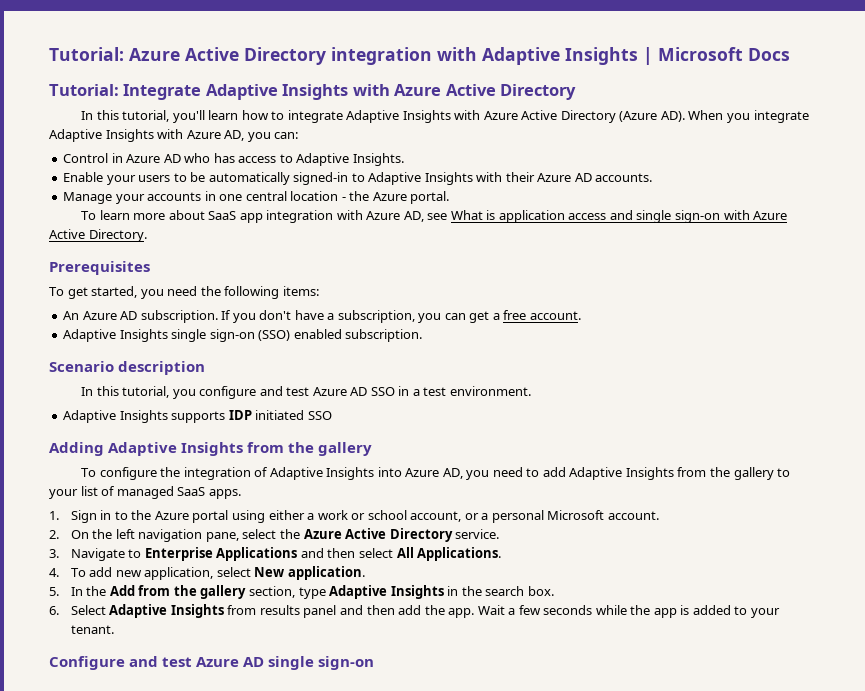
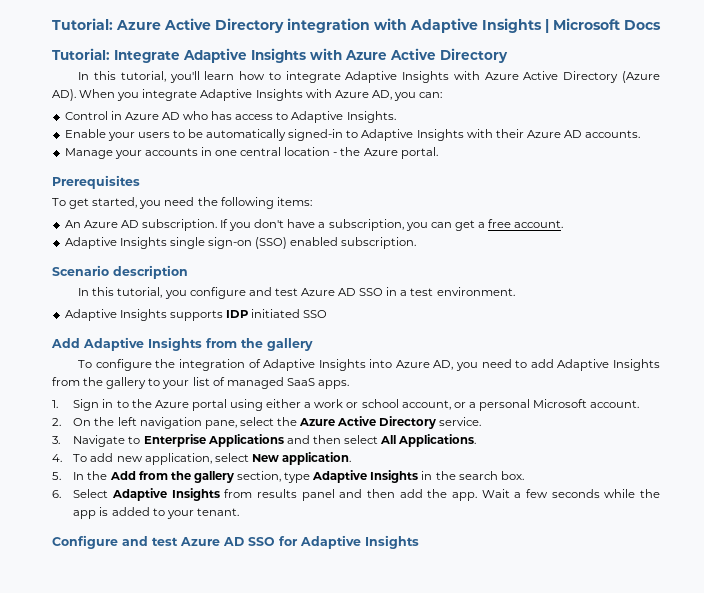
[81,210,788,223] [49,229,147,242] // To learn more about SaaS app integration with Azure AD, see What is application access and single sign-on with Azure Active Directory. -> (438, 153) none
[49,442,104,456] Adding -> [51,338,80,348] Add
[268,656,375,670] single sign-on -> [248,535,419,549] SSO for Adaptive Insights

